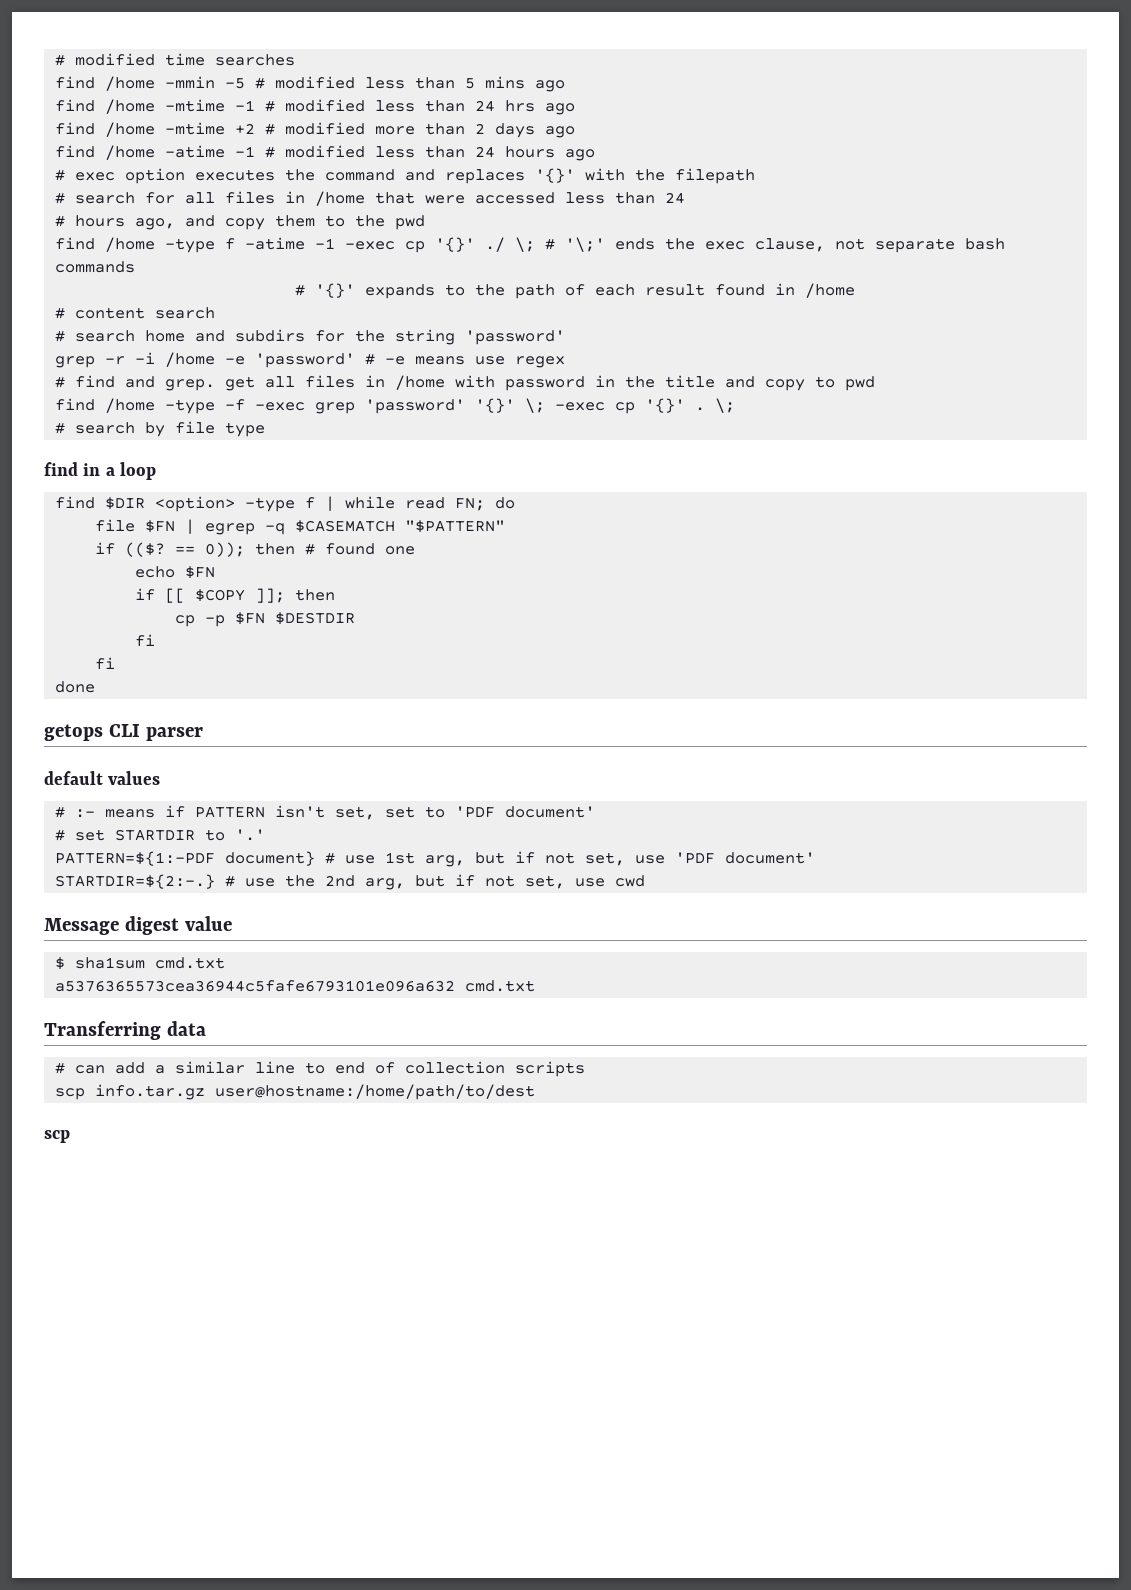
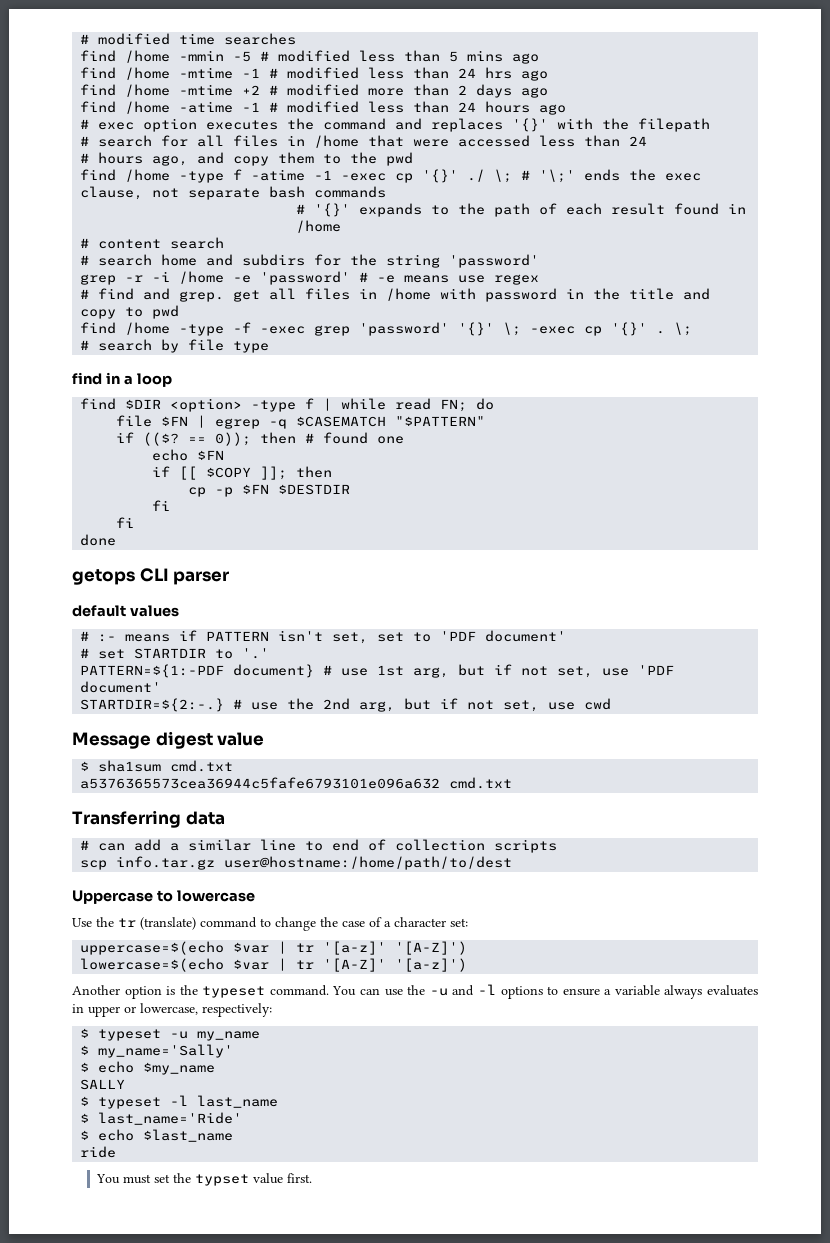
[44,1130,70,1143] scp -> [72,890,255,904] [72,917,468,931] [80,941,468,955] [80,958,468,972] [72,984,758,999] [72,1003,272,1017] [80,1028,261,1041] [80,1044,234,1058] [80,1061,216,1075] [80,1079,126,1090] [80,1095,279,1109] [80,1112,243,1125] [80,1129,234,1142] [80,1146,117,1158] [96,1173,313,1186] Uppercase to lowercase // Use the tr (translate) command to change the case of a character set: // uppercase=$(echo $var | tr '[a-z]' '[A-Z]') // lowercase=$(echo $var | tr '[A-Z]' '[a-z]') // Another option is the typeset command. You can use the -u and -l options to ensure a variable always evaluates in upper or lowercase, respectively: // $ typeset -u my_name // $ my_name='Sally' // $ echo $my_name // SALLY // $ typeset -l last_name // $ last_name='Ride' // $ echo $last_name // ride // You must set the typset value first.

